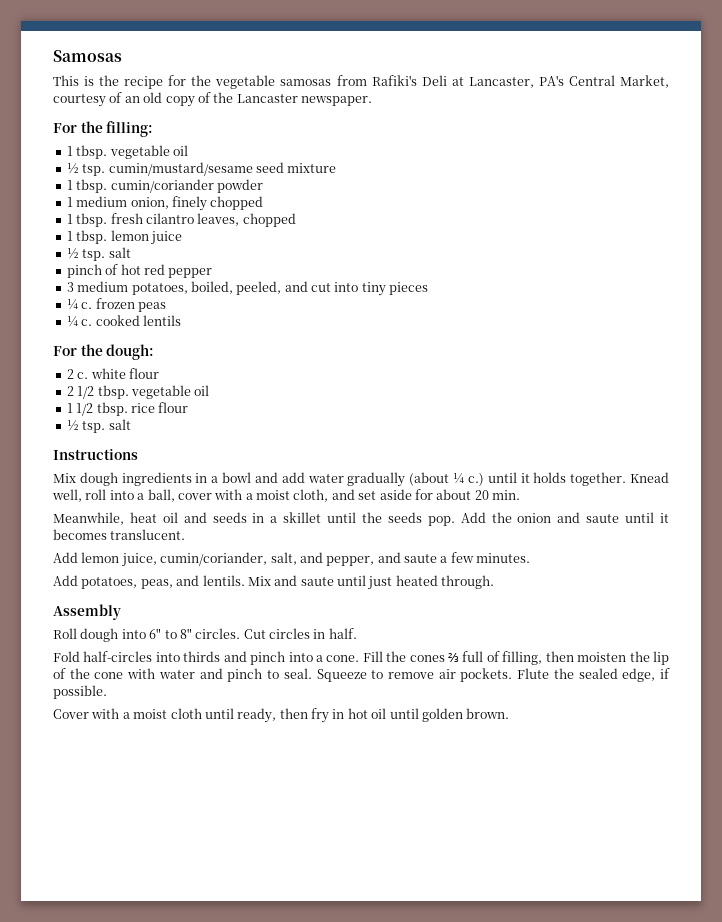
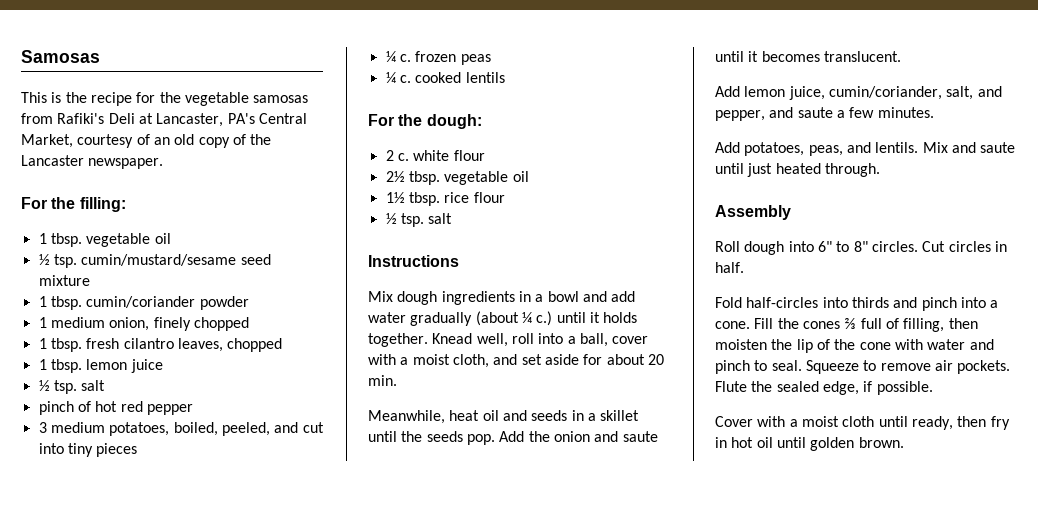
[66,385,210,399] [66,403,94,416] 2 1/2 tbsp. vegetable oil // 1 1/2 -> [385,171,529,185] [385,192,405,203] 2½ tbsp. vegetable oil // 1½

